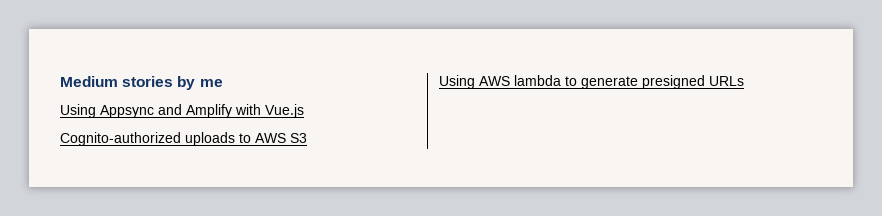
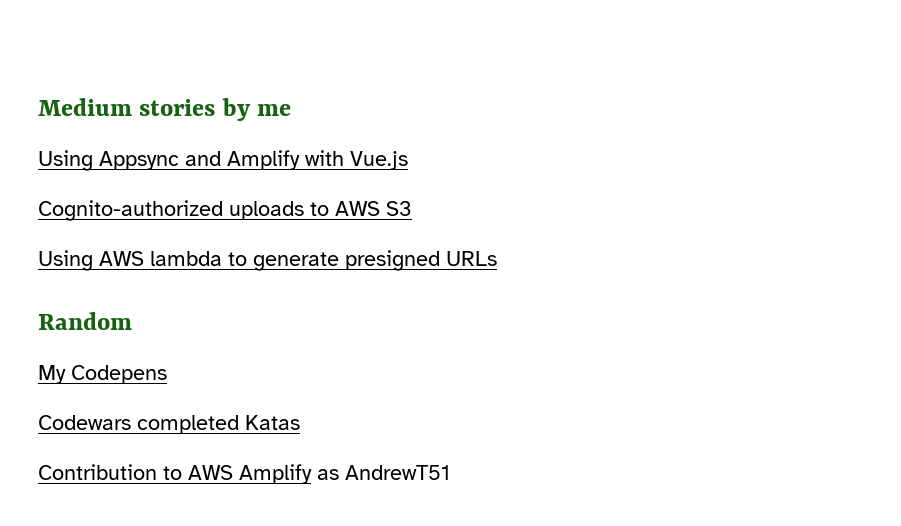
(744, 81) none -> [38,312,132,330] [38,365,167,384] [38,415,300,434] [38,464,450,484] // Random // My Codepens // Codewars completed Katas // Contribution to AWS Amplify as AndrewT51

